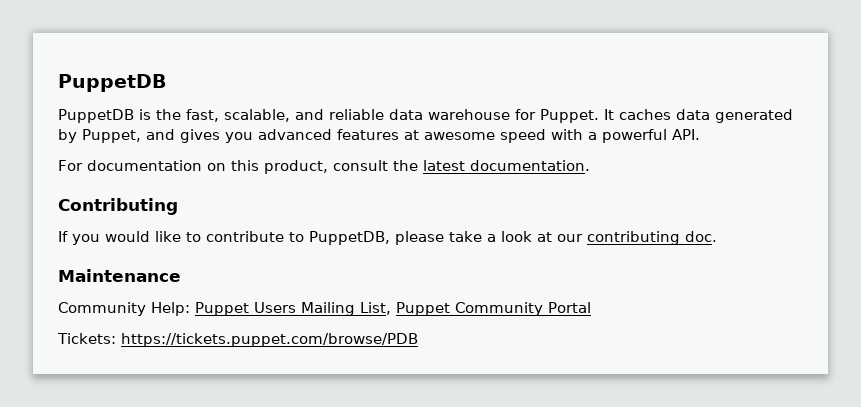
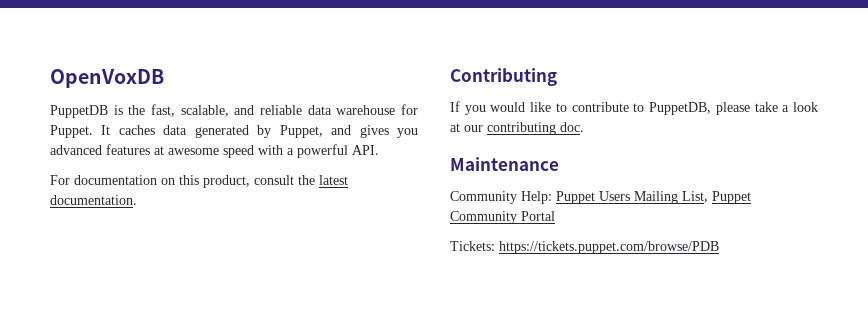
[58,74,166,92] PuppetDB -> [50,69,164,88] OpenVoxDB

